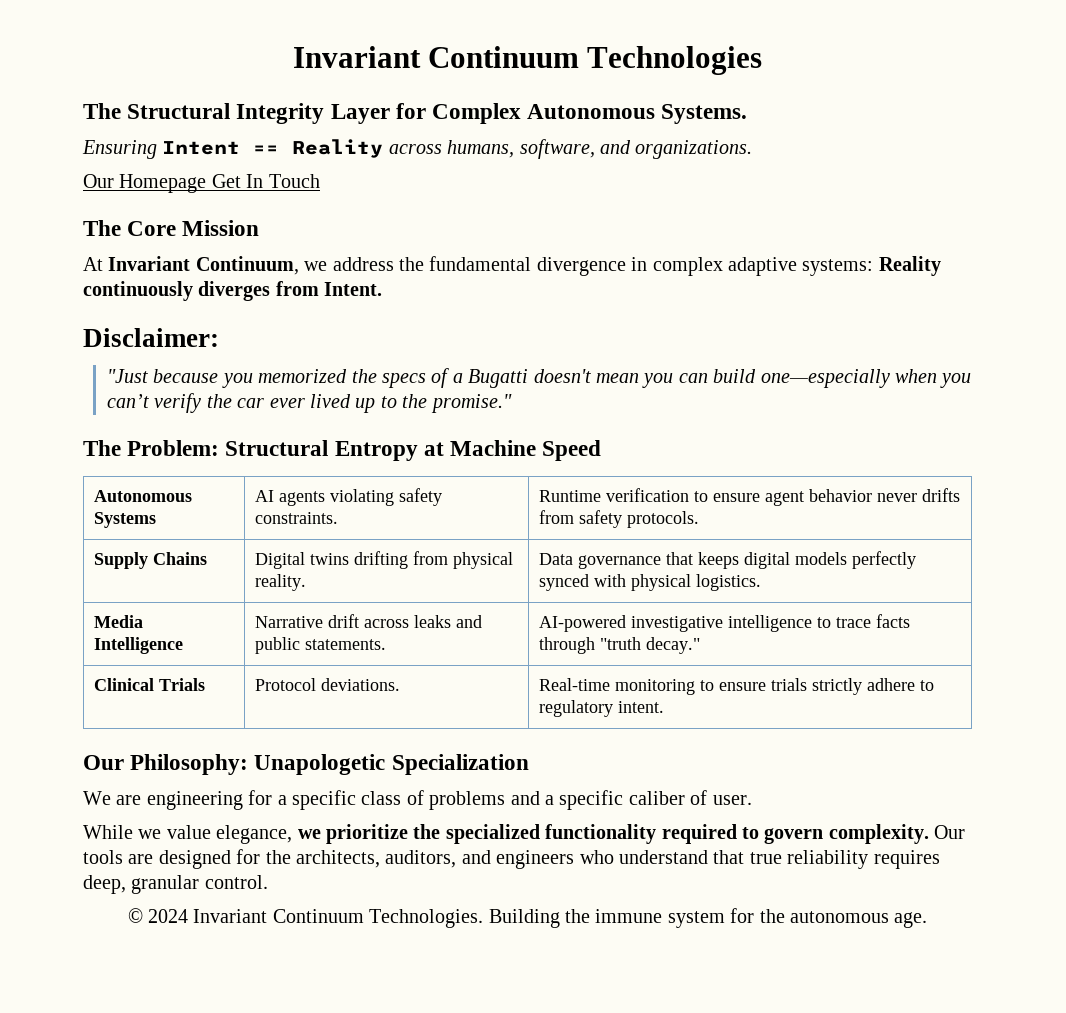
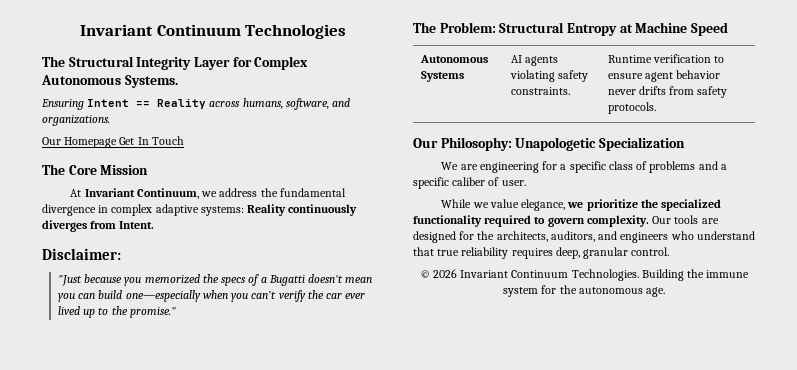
[93,552,207,569] [254,551,513,569] [254,574,306,591] [538,551,916,569] [538,574,761,591] [93,615,143,628] [93,637,183,654] [254,614,482,628] [254,637,386,654] [538,614,910,632] [538,637,700,654] [93,678,205,691] [254,678,400,691] [538,678,934,695] [538,700,664,717] // Supply Chains | Digital twins drifting from physical reality. | Data governance that keeps digital models perfectly synced with physical logistics. // Media Intelligence | Narrative drift across leaks and public statements. | AI-powered investigative intelligence to trace facts through "truth decay." // Clinical Trials | Protocol deviations. | Real-time monitoring to ensure trials strictly adhere to regulatory intent. -> (656, 108) none
[147,909,188,923] 2024 -> [432,269,457,278] 2026

